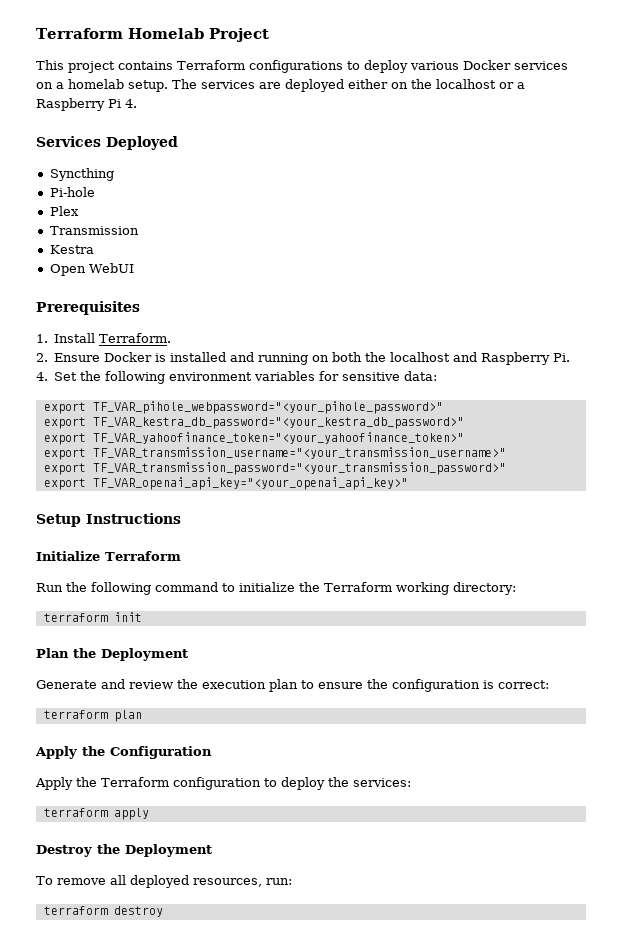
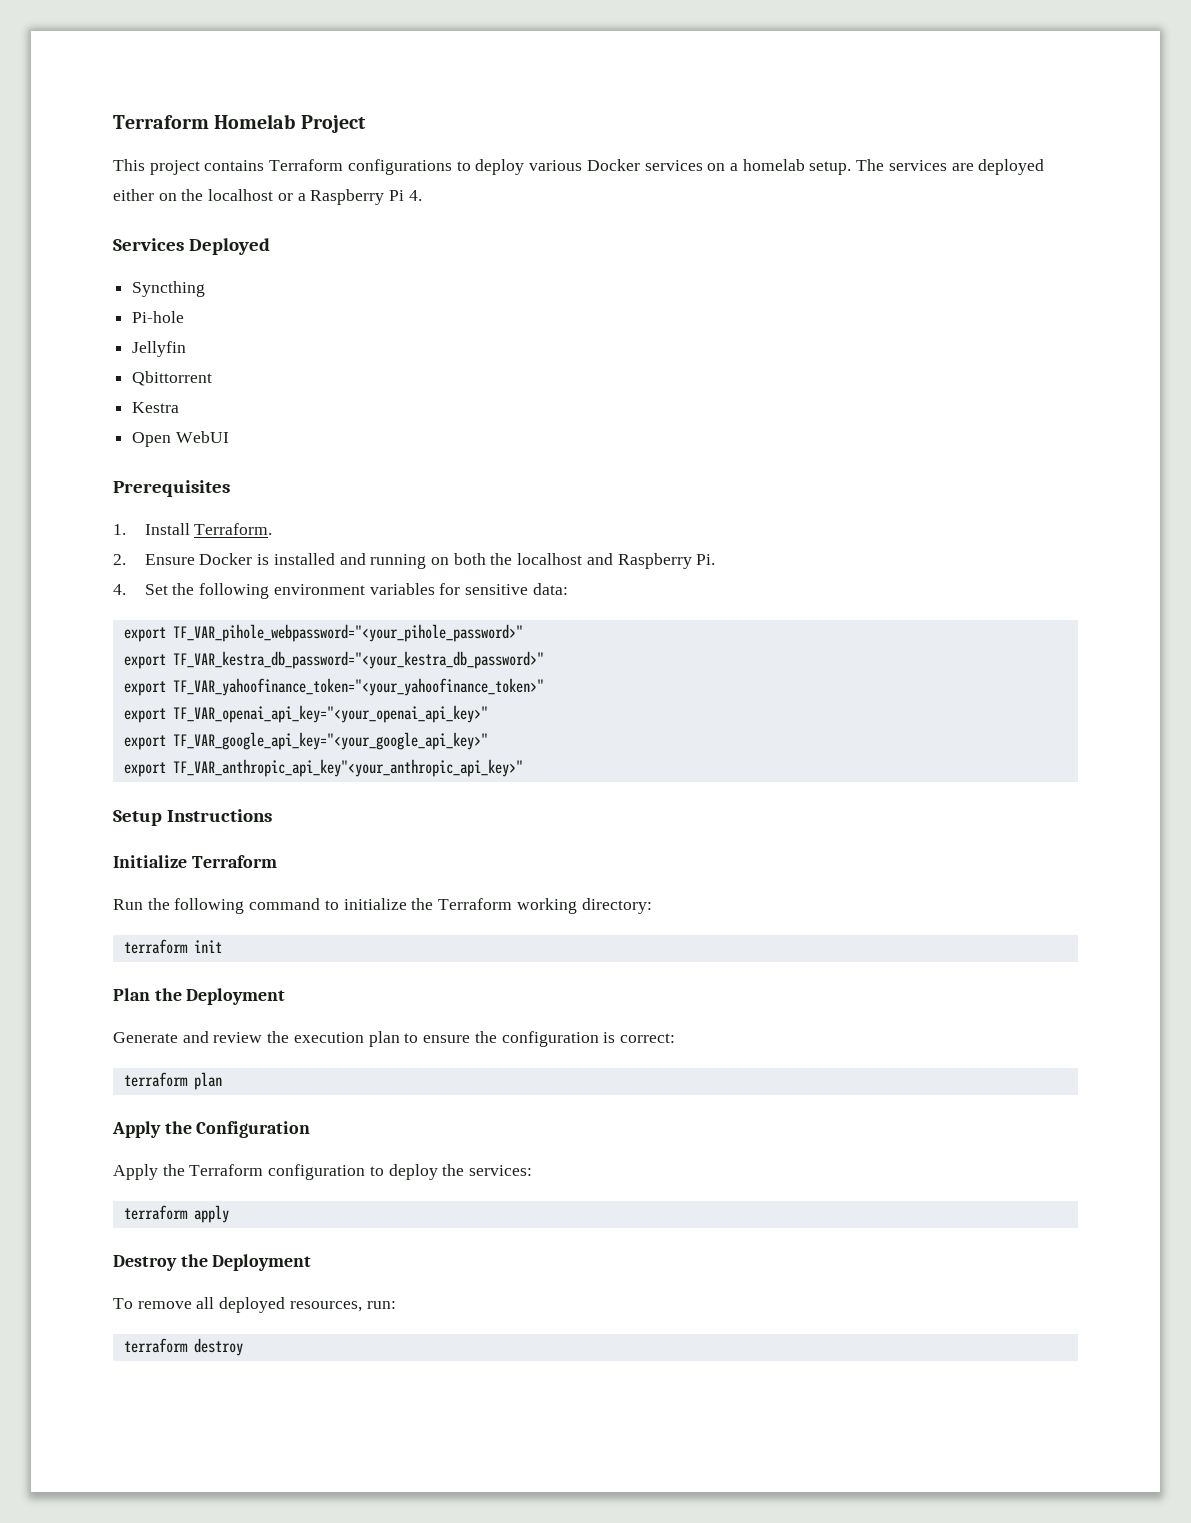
[49,206,79,216] [49,226,139,235] Plex // Transmission -> [132,341,187,357] [132,371,213,386] Jellyfin // Qbittorrent
[92,447,506,459] [43,462,506,475] [43,477,408,490] TF_VAR_transmission_username="<your_transmission_username>" // export TF_VAR_transmission_password="<your_transmission_password>" // export TF_VAR_openai_api_key="<your_openai_api_key>" -> [172,705,488,723] [123,732,488,750] [123,759,523,777] TF_VAR_openai_api_key="<your_openai_api_key>" // export TF_VAR_google_api_key="<your_google_api_key>" // export TF_VAR_anthropic_api_key"<your_anthropic_api_key>"

